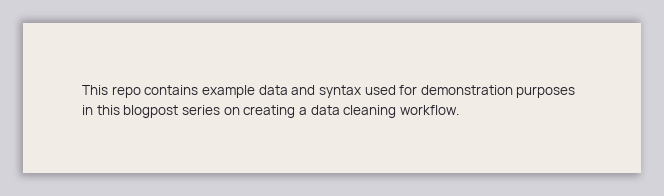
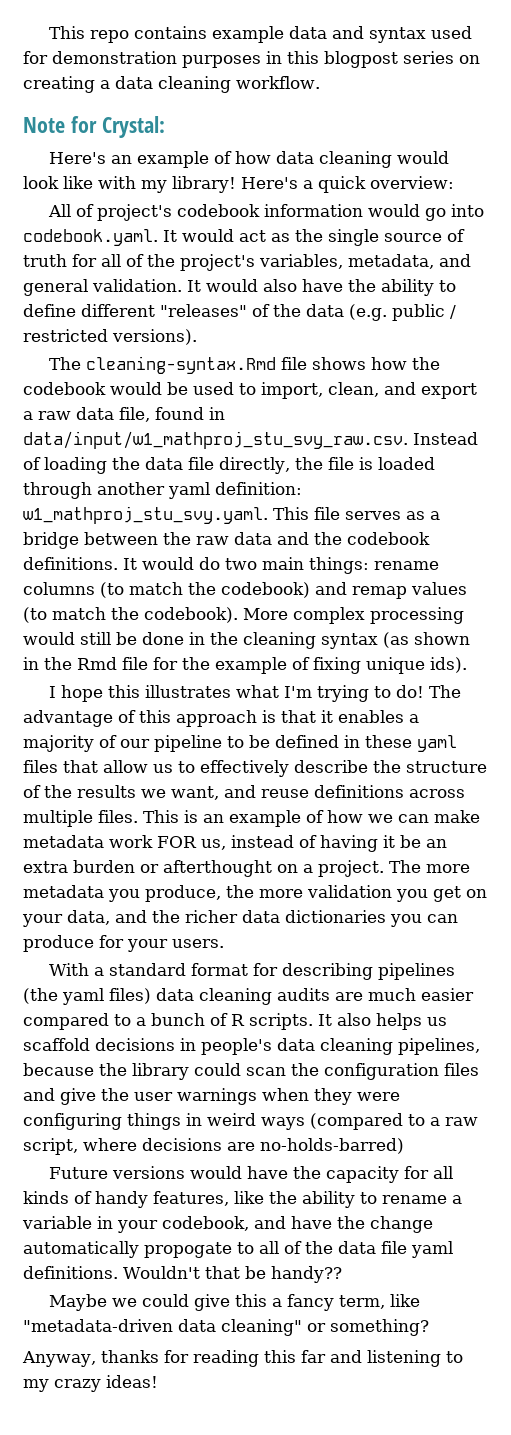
(459, 110) none -> [23,116,165,138] [49,151,450,168] [23,176,454,193] [48,204,485,221] [23,229,465,246] [23,254,471,271] [23,279,456,296] [23,304,456,321] [23,329,197,345] [49,356,441,374] [23,382,477,399] [23,407,225,422] [23,431,478,449] [23,457,435,474] [23,482,302,499] [23,506,440,524] [23,532,430,549] [23,557,439,574] [23,582,467,599] [23,607,464,624] [23,632,470,649] [23,657,467,674] [49,685,462,702] [23,710,419,727] [23,735,457,752] [23,760,487,777] [23,785,465,800] [23,810,480,827] [23,835,447,852] [23,860,470,877] [23,885,487,902] [22,910,458,927] [23,935,224,952] [49,963,456,980] [23,988,474,1005] [23,1013,447,1030] [23,1038,480,1055] [23,1063,479,1080] [23,1088,400,1105] [23,1113,478,1130] [23,1138,404,1155] [49,1166,454,1183] [23,1191,462,1208] [22,1216,433,1233] [23,1241,453,1258] [23,1266,342,1283] [49,1294,421,1311] [23,1319,429,1336] [22,1350,463,1367] [23,1375,158,1392] // Note for Crystal: // Here's an example of how data cleaning would look like with my library! Here's a quick overview: // All of project's codebook information would go into codebook.yaml. It would act as the single source of truth for all of the project's variables, metadata, and general validation. It would also have the ability to define different "releases" of the data (e.g. public / restricted versions). // The cleaning-syntax.Rmd file shows how the codebook would be used to import, clean, and export a raw data file, found in data/input/w1_mathproj_stu_svy_raw.csv. Instead of loading the data file directly, the file is loaded through another yaml definition: w1_mathproj_stu_svy.yaml. This file serves as a bridge between the raw data and the codebook definitions. It would do two main things: rename columns (to match the codebook) and remap values (to match the codebook). More complex processing would still be done in the cleaning syntax (as shown in the Rmd file for the example of fixing unique ids). // I hope this illustrates what I'm trying to do! The advantage of this approach is that it enables a majority of our pipeline to be defined in these yaml files that allow us to effectively describe the structure of the results we want, and reuse definitions across multiple files. This is an example of how we can make metadata work FOR us, instead of having it be an extra burden or afterthought on a project. The more metadata you produce, the more validation you get on your data, and the richer data dictionaries you can produce for your users. // With a standard format for describing pipelines (the yaml files) data cleaning audits are much easier compared to a bunch of R scripts. It also helps us scaffold decisions in people's data cleaning pipelines, because the library could scan the configuration files and give the user warnings when they were configuring things in weird ways (compared to a raw script, where decisions are no-holds-barred) // Future versions would have the capacity for all kinds of handy features, like the ability to rename a variable in your codebook, and have the change automatically propogate to all of the data file yaml definitions. Wouldn't that be handy?? // Maybe we could give this a fancy term, like "metadata-driven data cleaning" or something? // Anyway, thanks for reading this far and listening to my crazy ideas!

